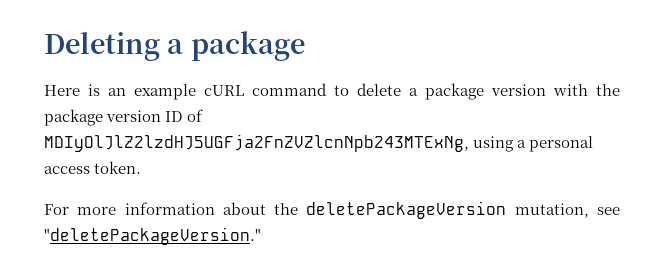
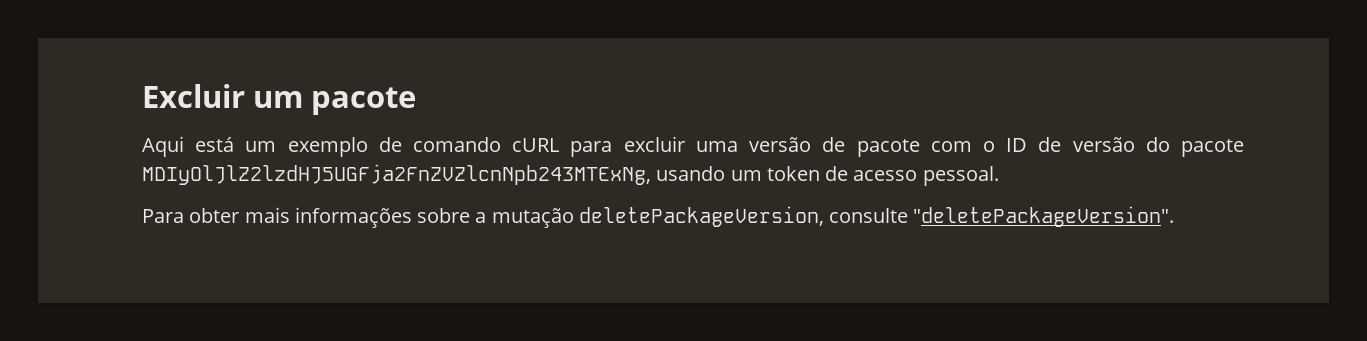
[44,31,305,61] [44,83,620,100] [44,109,204,126] [44,134,594,152] [44,161,142,174] [44,201,620,219] [44,227,261,245] Deleting a package // Here is an example cURL command to delete a package version with the package version ID of MDIyOlJlZ2lzdHJ5UGFja2FnZVZlcnNpb243MTExNg, using a personal access token. // For more information about the deletePackageVersion mutation, see "deletePackageVersion." -> [142,84,417,115] [142,136,1244,157] [142,164,999,186] [142,206,1175,228] Excluir um pacote // Aqui está um exemplo de comando cURL para excluir uma versão de pacote com o ID de versão do pacote MDIyOlJlZ2lzdHJ5UGFja2FnZVZlcnNpb243MTExNg, usando um token de acesso pessoal. // Para obter mais informações sobre a mutação deletePackageVersion, consulte "deletePackageVersion".

